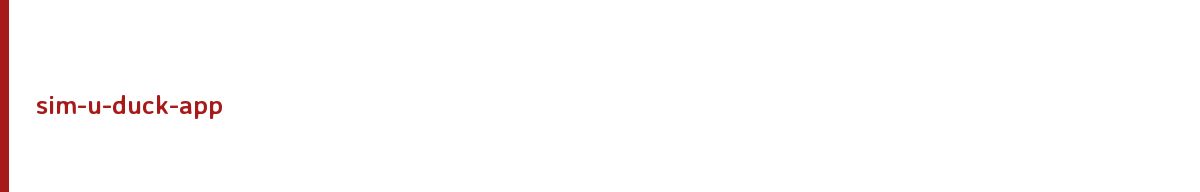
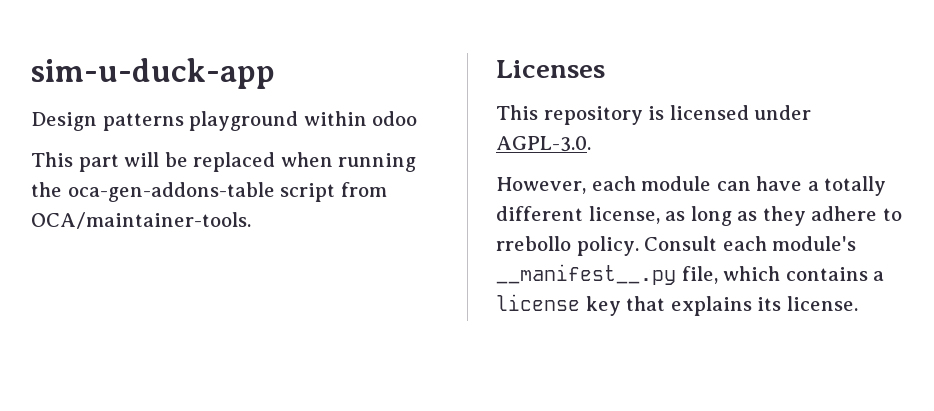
(223, 107) none -> [31,111,418,131] [31,152,417,172] [31,182,387,202] [31,212,251,229] [496,60,605,78] [496,105,812,125] [496,136,591,152] [496,176,887,196] [496,206,902,226] [496,236,857,256] [496,264,885,285] [496,294,858,316] // Design patterns playground within odoo // This part will be replaced when running the oca-gen-addons-table script from OCA/maintainer-tools. // Licenses // This repository is licensed under AGPL-3.0. // However, each module can have a totally different license, as long as they adhere to rrebollo policy. Consult each module's __manifest__.py file, which contains a license key that explains its license.

